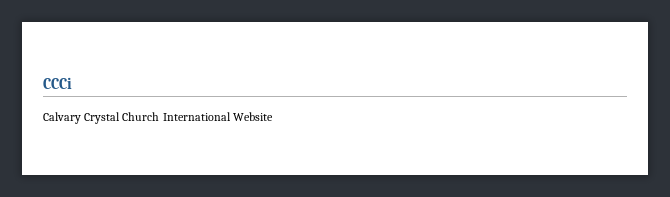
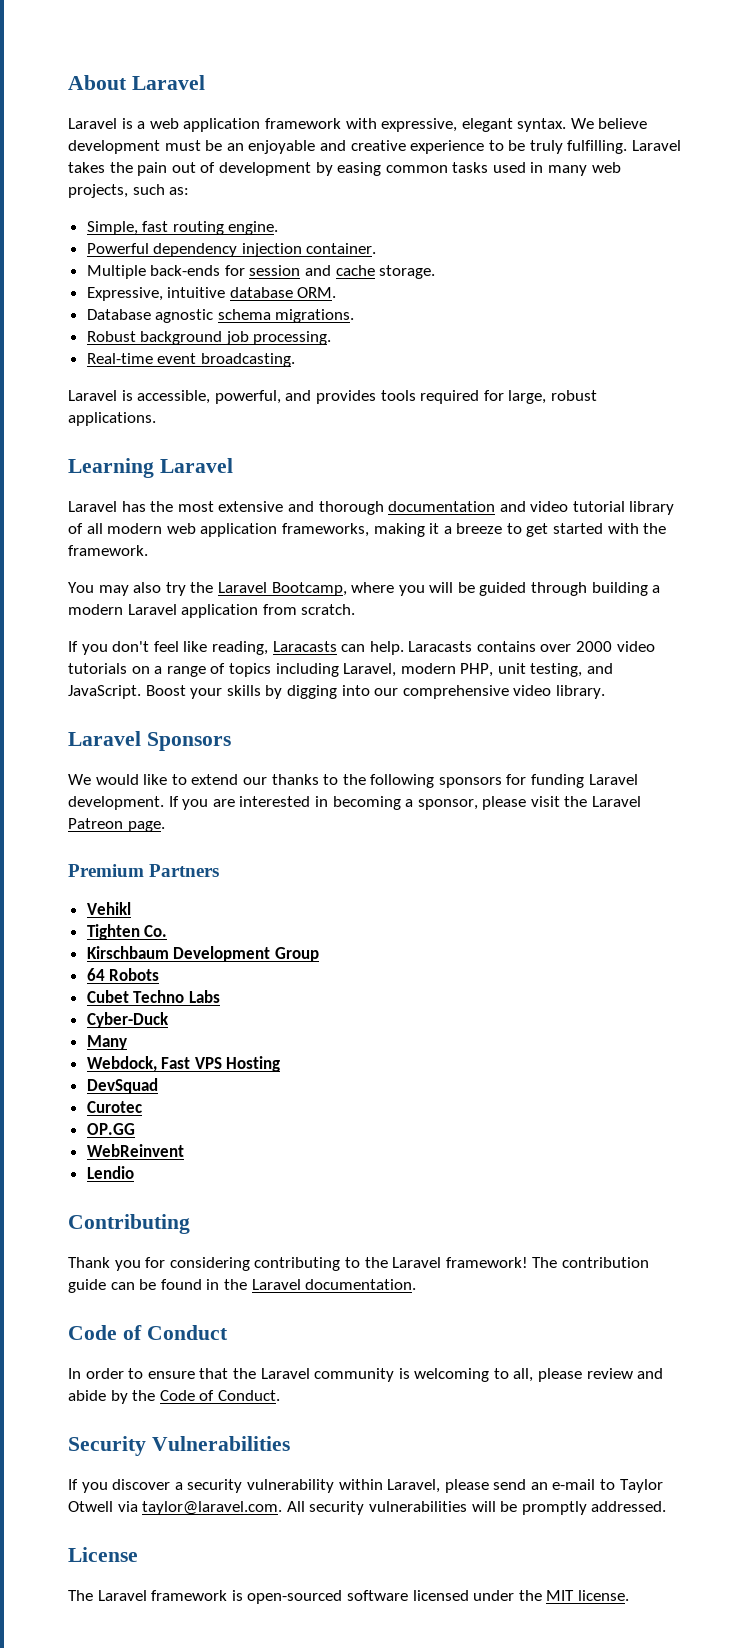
[43,77,72,89] [43,112,273,124] CCCi // Calvary Crystal Church International Website -> [68,75,205,90] [68,118,648,132] [68,140,682,154] [68,162,621,176] [68,184,190,198] [86,221,279,235] [86,243,377,257] [86,265,436,279] [86,287,337,301] [86,309,355,323] [86,331,332,345] [86,353,295,367] [68,390,597,404] [68,412,156,426] [68,458,233,478] [68,501,675,515] [68,523,667,537] [68,545,148,556] [68,582,661,596] [68,604,356,618] [68,641,655,655] [68,663,614,677] [68,685,605,699] [68,731,231,751] [68,774,638,788] [68,796,642,810] [68,818,165,832] [68,864,220,877] [86,902,131,915] [86,924,168,940] [86,946,319,962] [86,968,160,981] [86,990,220,1003] [86,1012,169,1028] [86,1035,127,1050] [86,1056,281,1072] [86,1078,158,1094] [86,1101,142,1113] [86,1123,135,1135] [86,1144,184,1157] [86,1166,134,1179] [68,1214,190,1234] [68,1257,649,1271] [68,1279,417,1293] [68,1325,228,1340] [68,1368,664,1382] [68,1390,280,1404] [68,1436,290,1456] [68,1479,663,1493] [68,1501,667,1515] [68,1547,138,1562] [68,1590,629,1604] About Laravel // Laravel is a web application framework with expressive, elegant syntax. We believe development must be an enjoyable and creative experience to be truly fulfilling. Laravel takes the pain out of development by easing common tasks used in many web projects, such as: // Simple, fast routing engine. // Powerful dependency injection container. // Multiple back-ends for session and cache storage. // Expressive, intuitive database ORM. // Database agnostic schema migrations. // Robust background job processing. // Real-time event broadcasting. // Laravel is accessible, powerful, and provides tools required for large, robust applications. // Learning Laravel // Laravel has the most extensive and thorough documentation and video tutorial library of all modern web application frameworks, making it a breeze to get started with the framework. // You may also try the Laravel Bootcamp, where you will be guided through building a modern Laravel application from scratch. // If you don't feel like reading, Laracasts can help. Laracasts contains over 2000 video tutorials on a range of topics including Laravel, modern PHP, unit testing, and JavaScript. Boost your skills by digging into our comprehensive video library. // Laravel Sponsors // We would like to extend our thanks to the following sponsors for funding Laravel development. If you are interested in becoming a sponsor, please visit the Laravel Patreon page. // Premium Partners // Vehikl // Tighten Co. // Kirschbaum Development Group // 64 Robots // Cubet Techno Labs // Cyber-Duck // Many // Webdock, Fast VPS Hosting // DevSquad // Curotec // OP.GG // WebReinvent // Lendio // Contributing // Thank you for considering contributing to the Laravel framework! The contribution guide can be found in the Laravel documentation. // Code of Conduct // In order to ensure that the Laravel community is welcoming to all, please review and abide by the Code of Conduct. // Security Vulnerabilities // If you discover a security vulnerability within Laravel, please send an e-mail to Taylor Otwell via taylor@laravel.com. All security vulnerabilities will be promptly addressed. // License // The Laravel framework is open-sourced software licensed under the MIT license.

